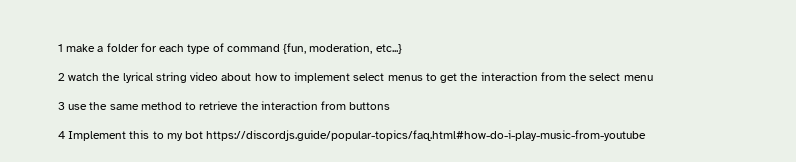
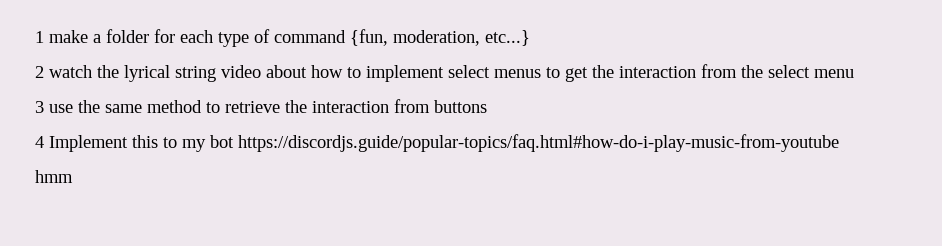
(647, 135) none -> [35,170,73,183] // hmm

